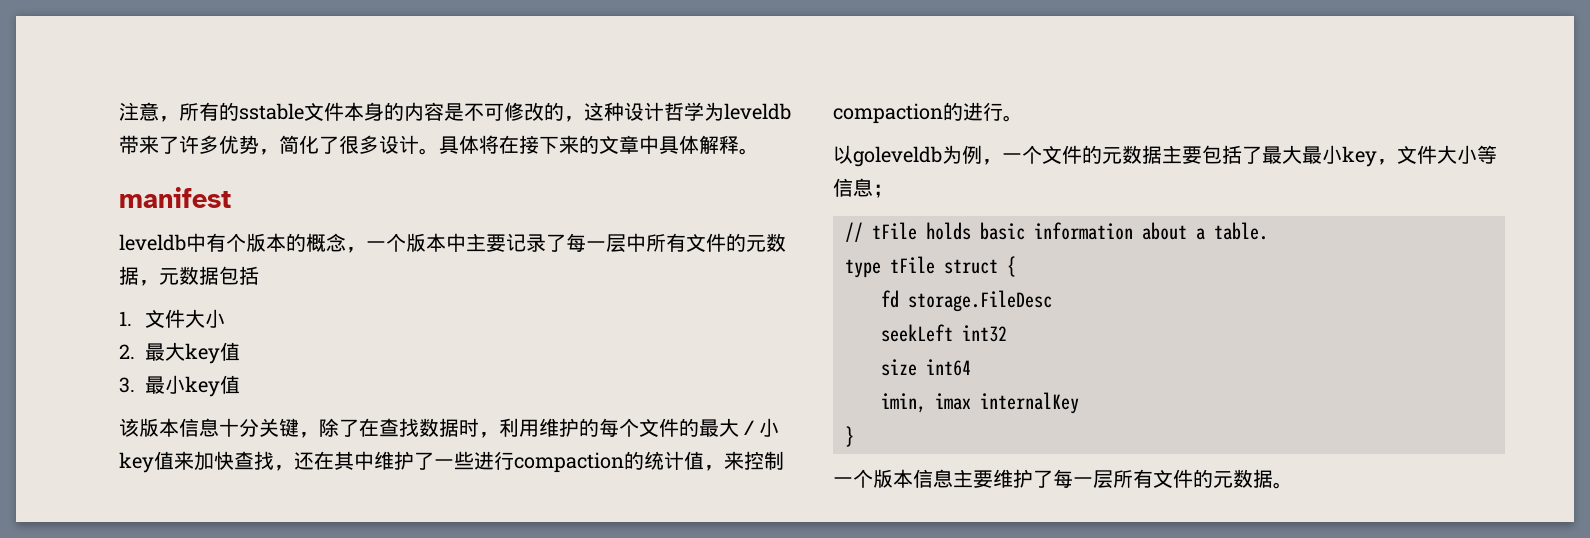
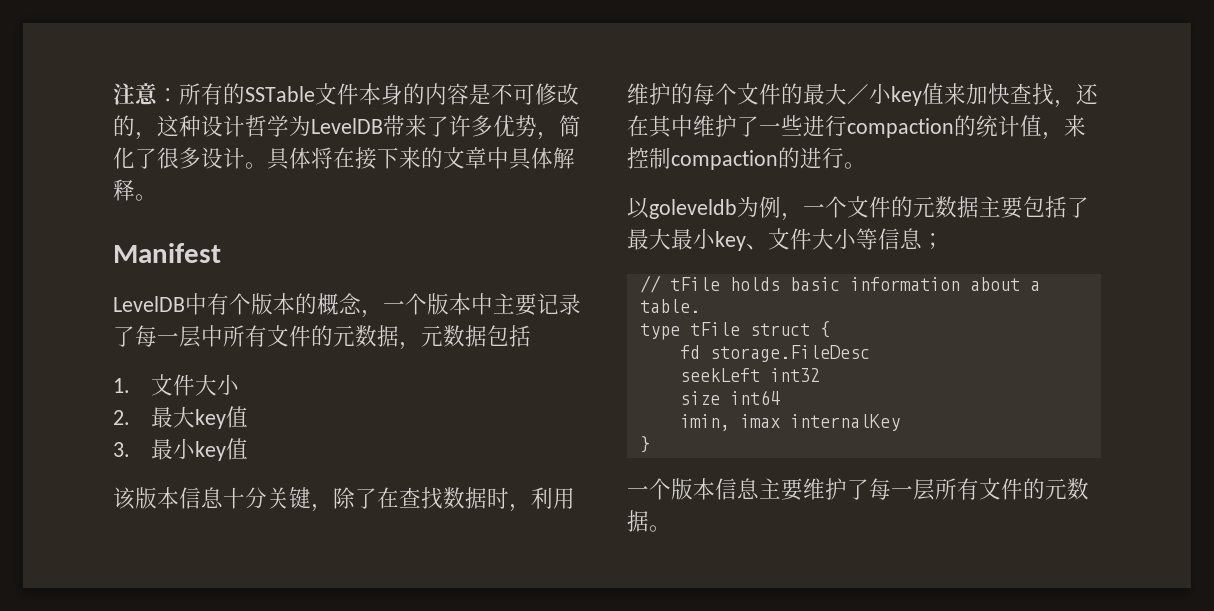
[159,102,304,122] ，所有的sstable -> [157,83,315,105] ：所有的SSTable
[724,103,791,120] leveldb -> [311,118,383,134] LevelDB
[119,187,231,208] [119,234,186,251] manifest // leveldb -> [113,243,221,263] [113,296,185,312] Manifest // LevelDB
[1377,159,1397,165] ， -> [746,244,768,250] 、

